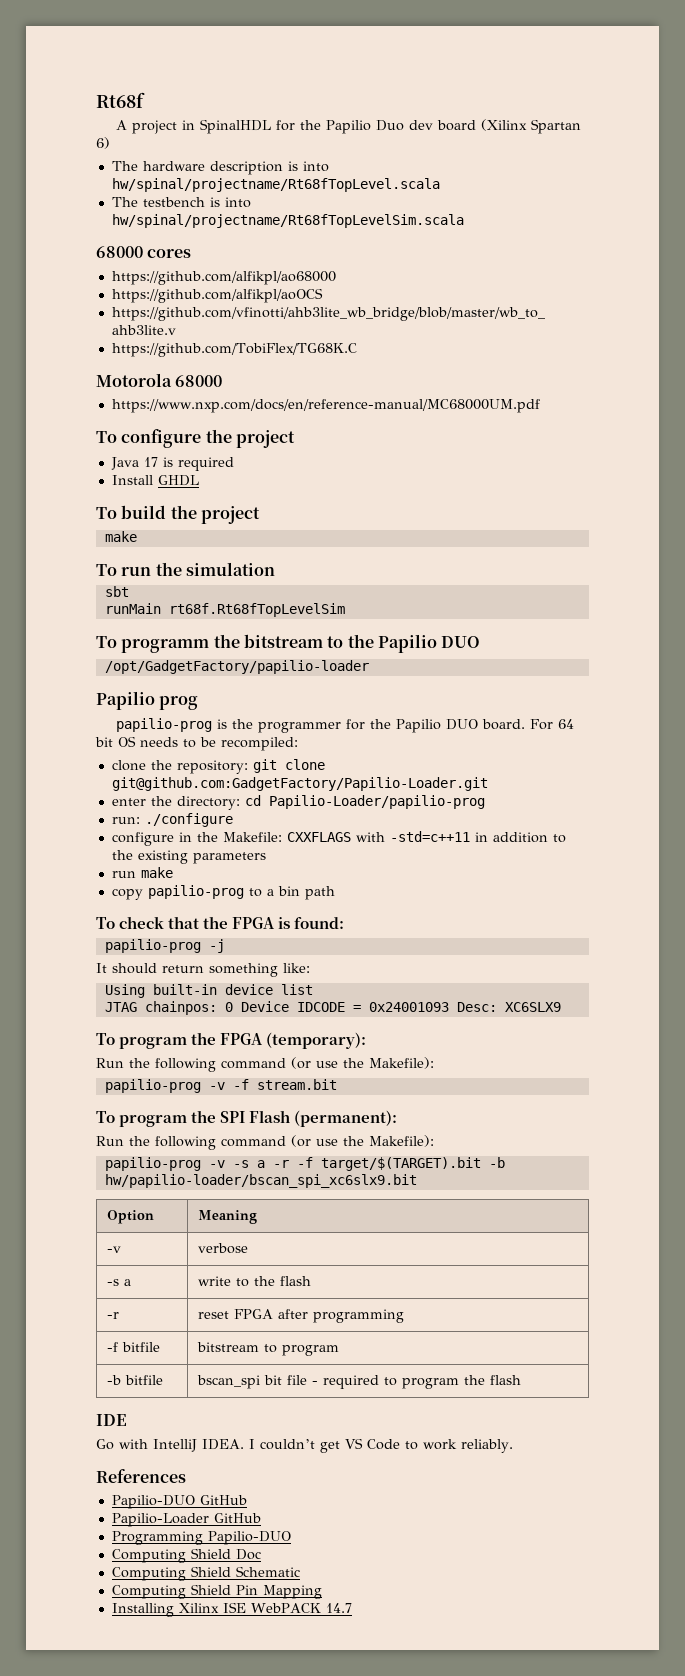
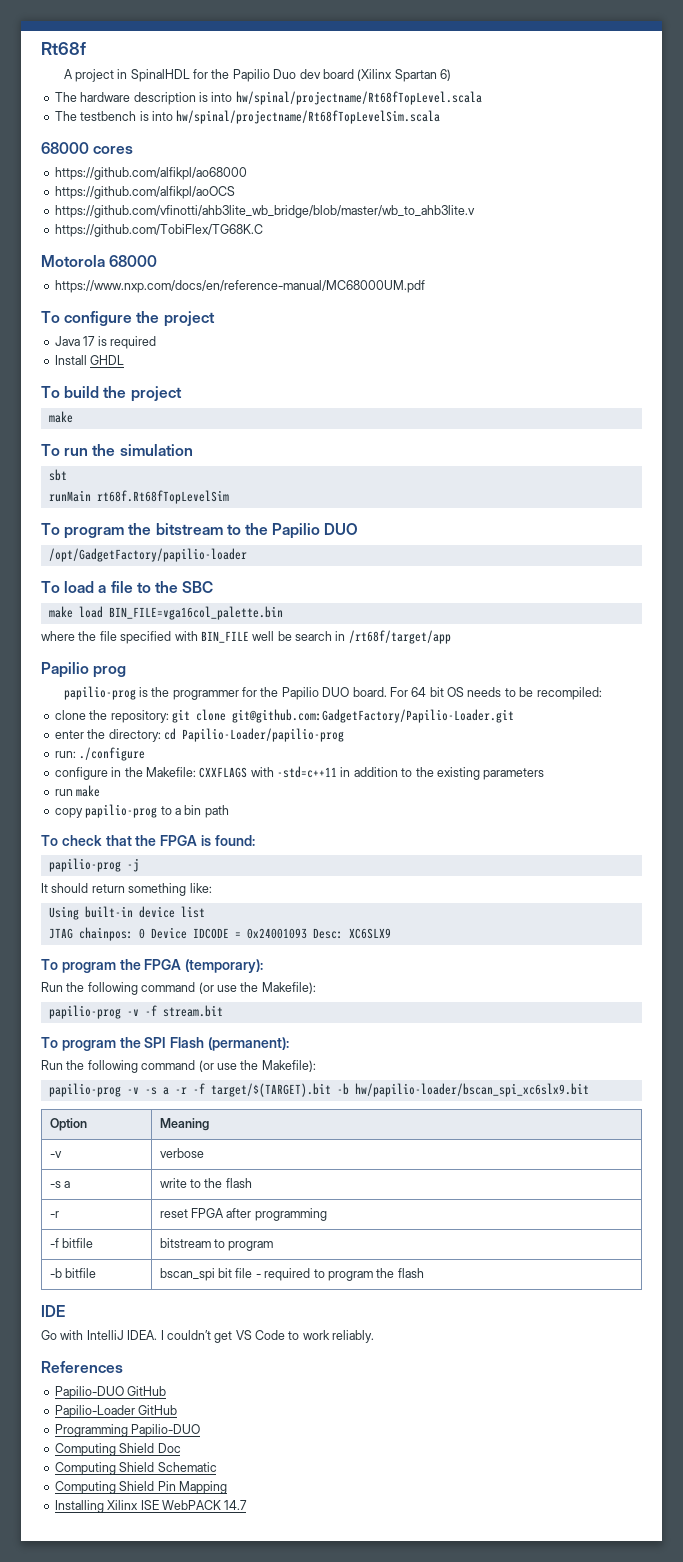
[121,639,210,653] programm -> [64,527,125,539] program
(369, 667) none -> [41,581,214,593] [48,606,283,620] [41,630,451,644] // To load a file to the SBC // make load BIN_FILE=vga16col_palette.bin // where the file specified with BIN_FILE well be search in /rt68f/target/app

